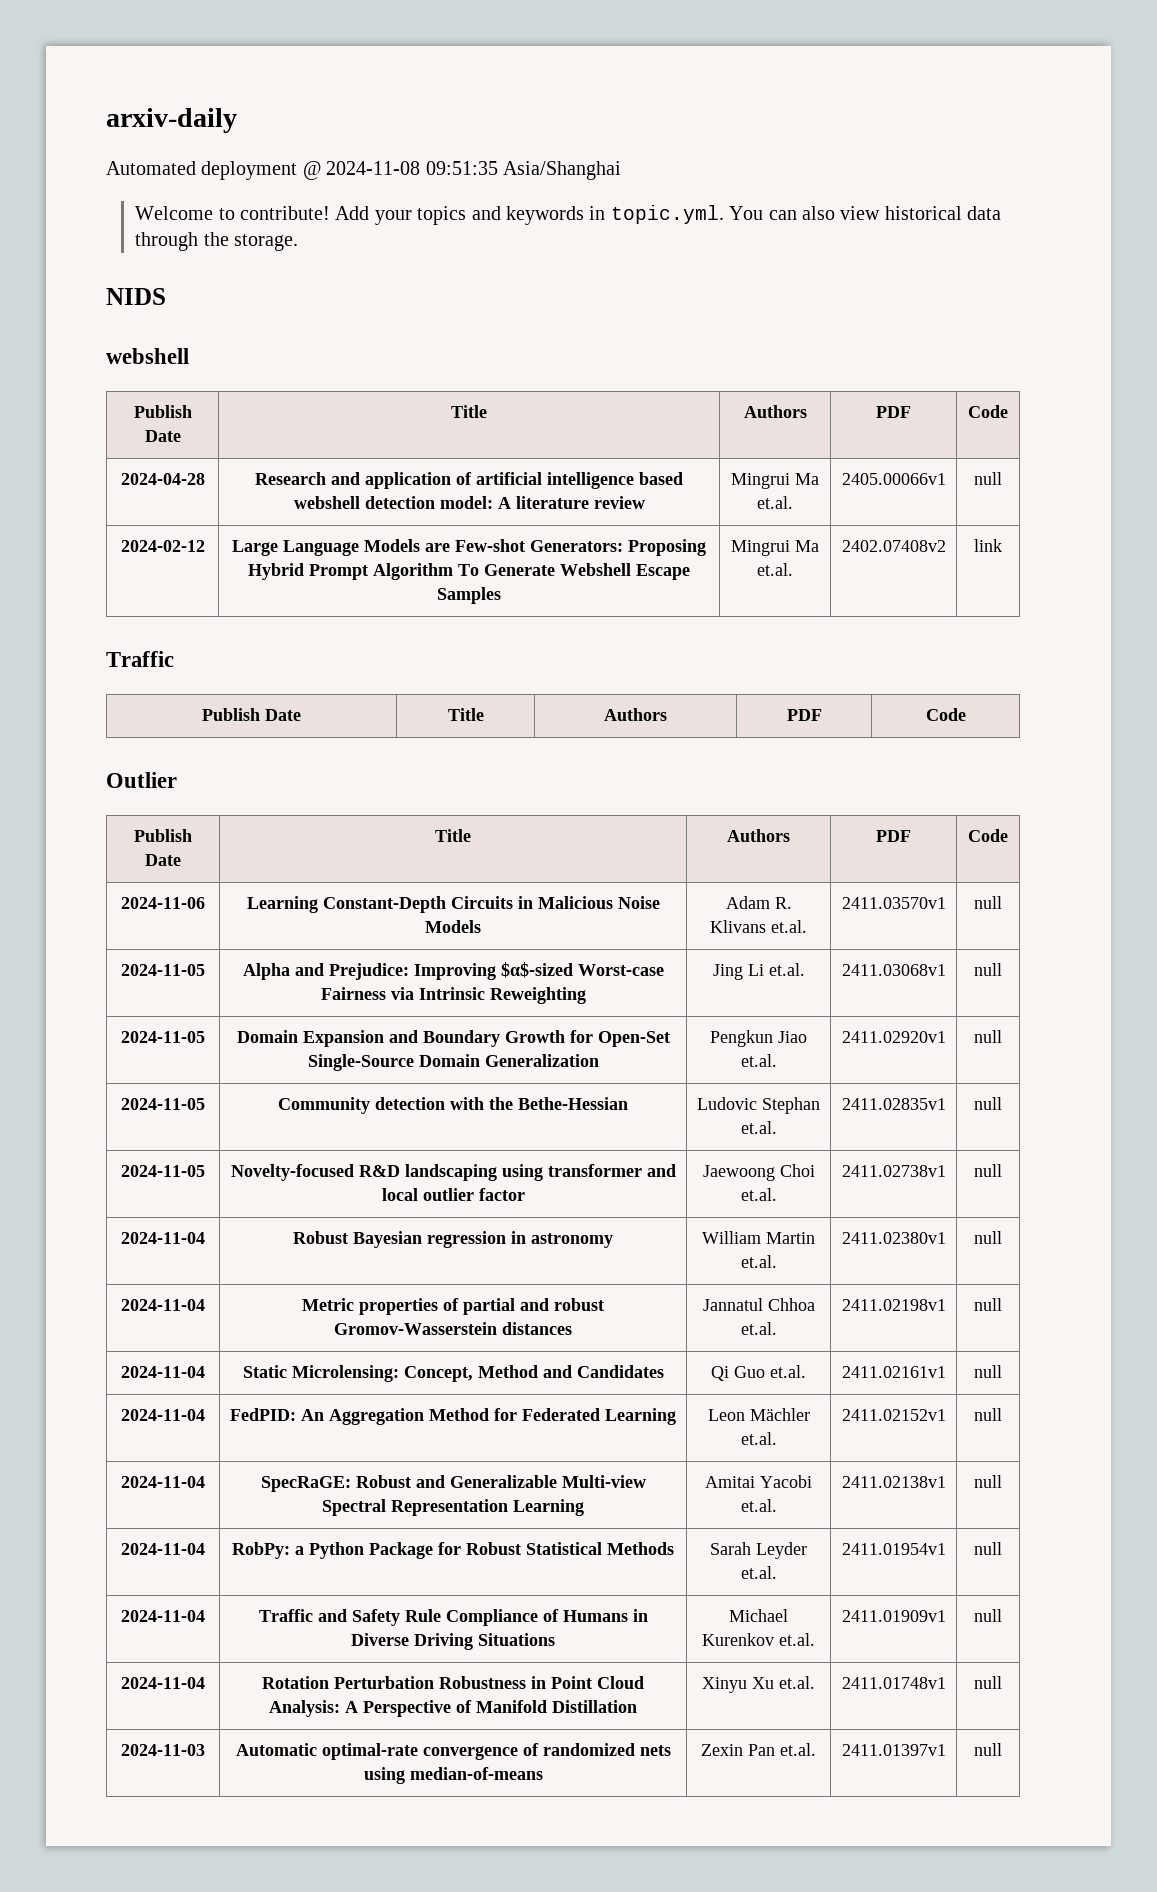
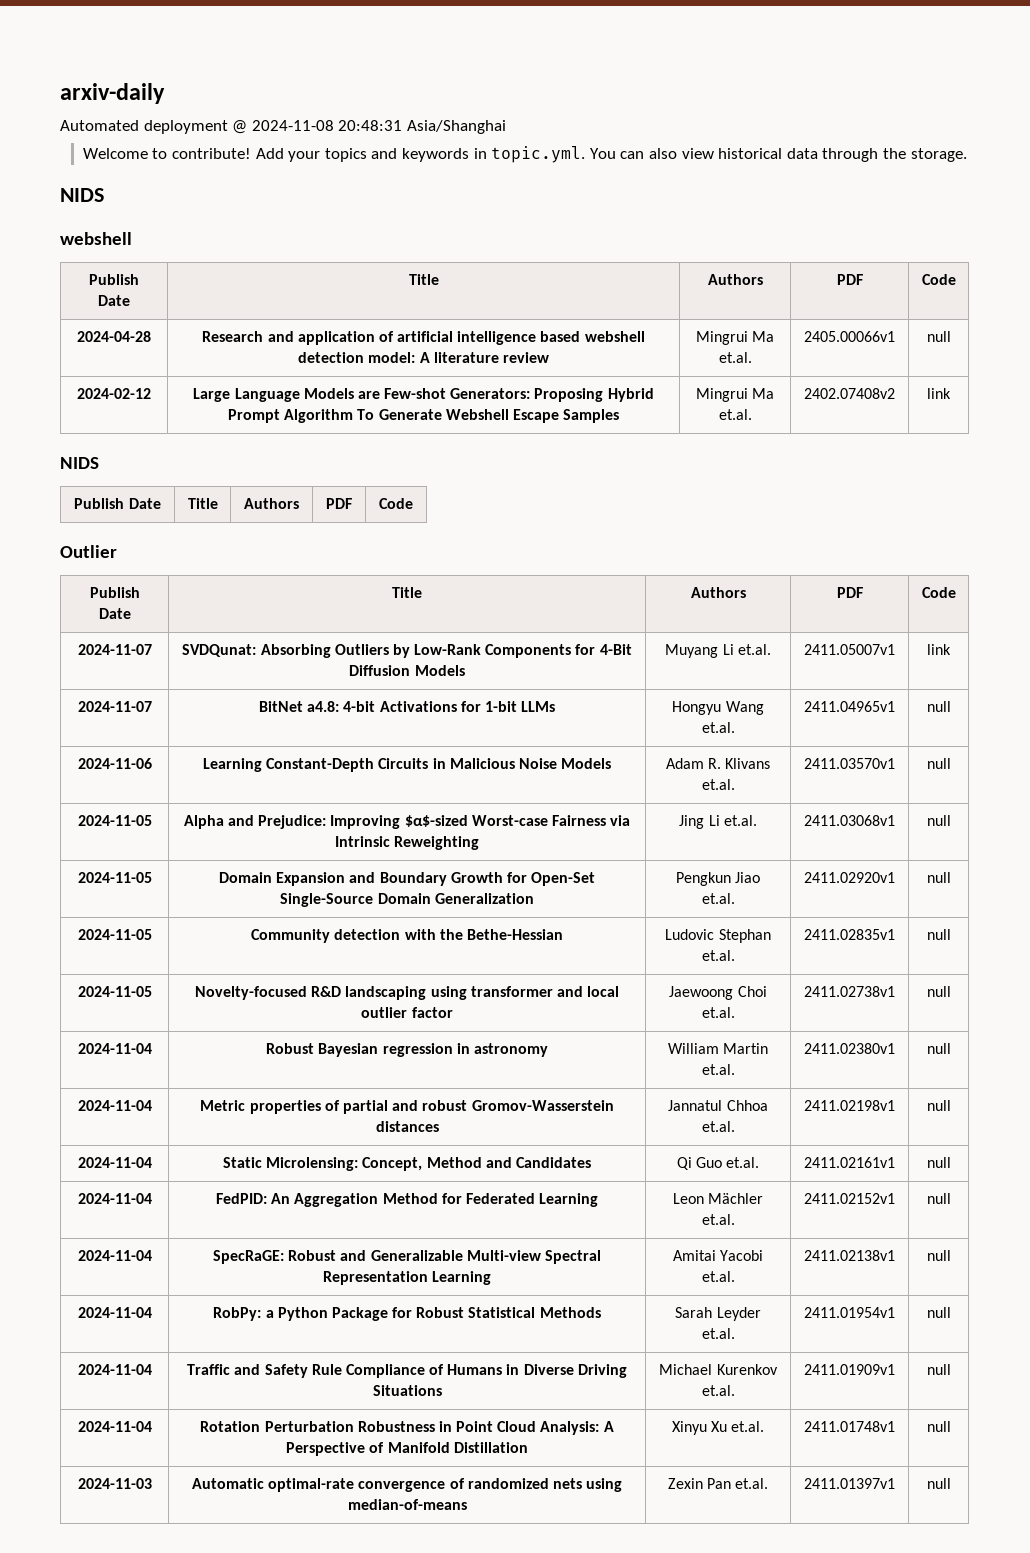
[425,161,498,175] 09:51:35 -> [338,120,403,131] 20:48:31
[106,651,174,667] Traffic -> [60,457,99,469] NIDS
(1008, 835) none -> [77,644,152,655] [182,644,632,658] [349,665,465,676] [665,644,771,658] [804,644,895,655] [927,644,951,655] [77,701,152,712] [258,701,556,712] [672,701,764,715] [701,722,735,733] [804,701,895,712] [926,701,951,712] // 2024-11-07 | SVDQunat: Absorbing Outliers by Low-Rank Components for 4-Bit Diffusion Models | Muyang Li et.al. | 2411.05007v1 | link // 2024-11-07 | BitNet a4.8: 4-bit Activations for 1-bit LLMs | Hongyu Wang et.al. | 2411.04965v1 | null

